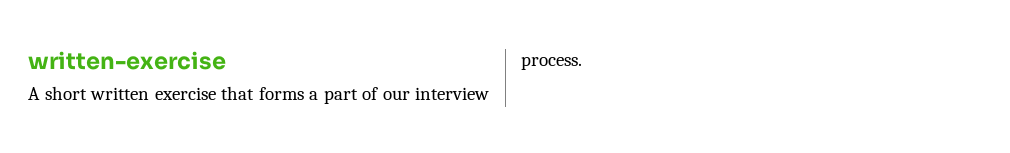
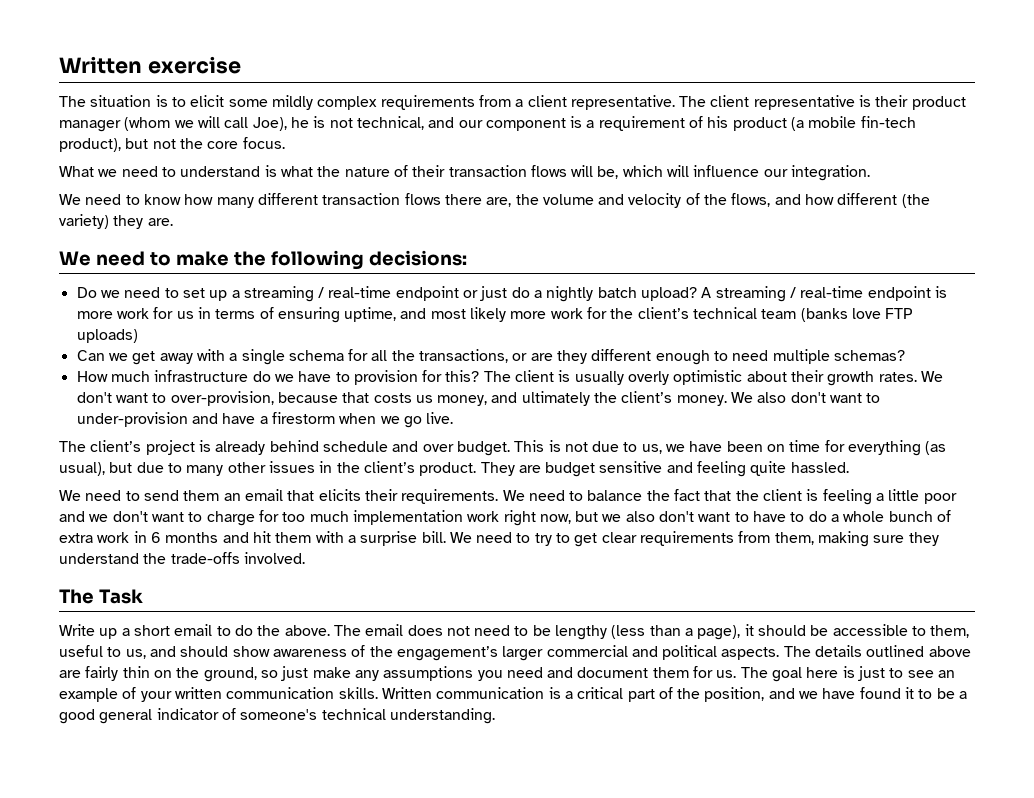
[28,51,226,70] [28,86,489,104] [521,56,582,70] written-exercise // A short written exercise that forms a part of our interview process. -> [59,56,241,74] [59,95,966,110] [59,116,916,132] [59,137,285,152] [59,165,871,181] [59,193,930,208] [59,214,173,229] [59,250,467,270] [76,286,947,302] [76,307,914,323] [76,329,138,343] [76,349,906,365] [76,370,944,386] [76,391,881,406] [76,412,454,428] [59,440,947,456] [59,461,849,477] [59,489,957,505] [59,510,952,526] [59,531,939,547] [59,552,305,564] [59,589,143,604] [59,624,970,640] [59,645,971,661] [59,666,956,682] [59,687,968,702] [59,708,495,724] Written exercise // The situation is to elicit some mildly complex requirements from a client representative. The client representative is their product manager (whom we will call Joe), he is not technical, and our component is a requirement of his product (a mobile fin-tech product), but not the core focus. // What we need to understand is what the nature of their transaction flows will be, which will influence our integration. // We need to know how many different transaction flows there are, the volume and velocity of the flows, and how different (the variety) they are. // We need to make the following decisions: // Do we need to set up a streaming / real-time endpoint or just do a nightly batch upload? A streaming / real-time endpoint is more work for us in terms of ensuring uptime, and most likely more work for the client’s technical team (banks love FTP uploads) // Can we get away with a single schema for all the transactions, or are they different enough to need multiple schemas? // How much infrastructure do we have to provision for this? The client is usually overly optimistic about their growth rates. We don't want to over-provision, because that costs us money, and ultimately the client’s money. We also don't want to under-provision and have a firestorm when we go live. // The client’s project is already behind schedule and over budget. This is not due to us, we have been on time for everything (as usual), but due to many other issues in the client’s product. They are budget sensitive and feeling quite hassled. // We need to send them an email that elicits their requirements. We need to balance the fact that the client is feeling a little poor and we don't want to charge for too much implementation work right now, but we also don't want to have to do a whole bunch of extra work in 6 months and hit them with a surprise bill. We need to try to get clear requirements from them, making sure they understand the trade-offs involved. // The Task // Write up a short email to do the above. The email does not need to be lengthy (less than a page), it should be accessible to them, useful to us, and should show awareness of the engagement’s larger commercial and political aspects. The details outlined above are fairly thin on the ground, so just make any assumptions you need and document them for us. The goal here is just to see an example of your written communication skills. Written communication is a critical part of the position, and we have found it to be a good general indicator of someone's technical understanding.

